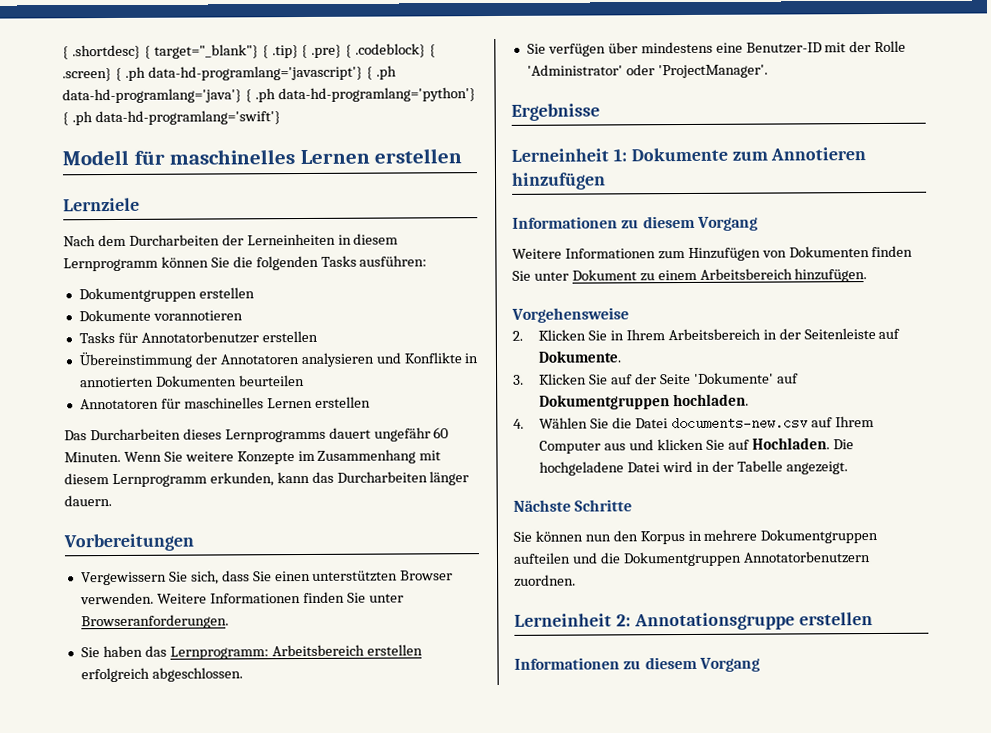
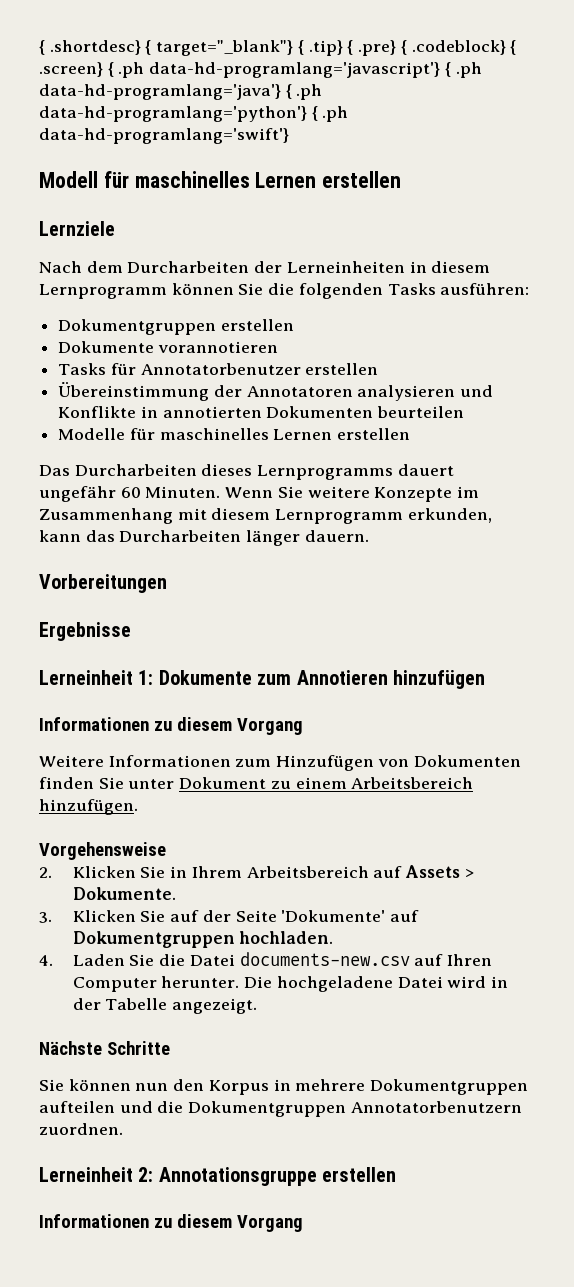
[79,398,159,410] Annotatoren -> [58,428,126,440] Modelle
[80,570,454,586] [79,591,404,605] [80,614,229,630] [80,644,423,660] [80,667,243,683] [526,40,907,57] [526,64,768,79] // Vergewissern Sie sich, dass Sie einen unterstützten Browser verwenden. Weitere Informationen finden Sie unter Browseranforderungen. // Sie haben das Lernprogramm: Arbeitsbereich erstellen erfolgreich abgeschlossen. // Sie verfügen über mindestens eine Benutzer-ID mit der Rolle 'Administrator' oder 'ProjectManager'. -> (167, 583) none
[762,328,901,340] in der Seitenleiste auf -> [373,865,474,878] auf Assets >
[539,417,589,429] Wählen -> [72,954,125,966] Laden
[834,416,874,428] [539,437,830,454] Ihrem Computer aus und klicken Sie auf Hochladen. -> [447,954,493,966] [72,976,240,992] Ihren Computer herunter.

